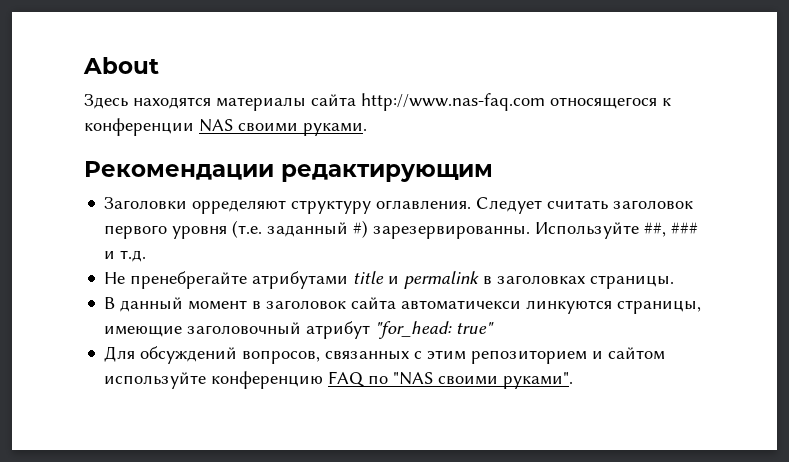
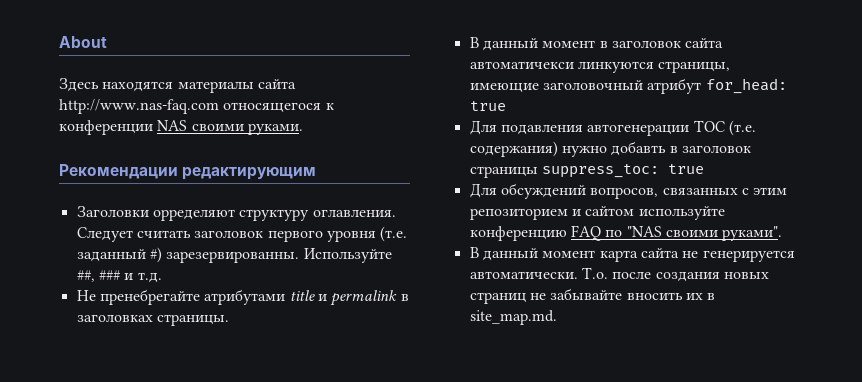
[375,321,495,339] "for_head: true" -> [705,78,787,94] [469,101,506,111] [469,120,756,136] [469,141,751,157] [469,164,704,178] for_head: true // Для подавления автогенерации TOC (т.е. содержания) нужно добавть в заголовок страницы suppress_toc: true
(574, 380) none -> [469,247,795,262] [469,267,769,282] [469,288,716,304] [469,310,557,325] // В данный момент карта сайта не генерируется автоматически. Т.о. после создания новых страниц не забывайте вносить их в site_map.md.

